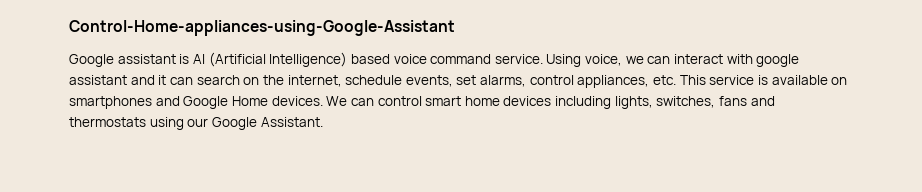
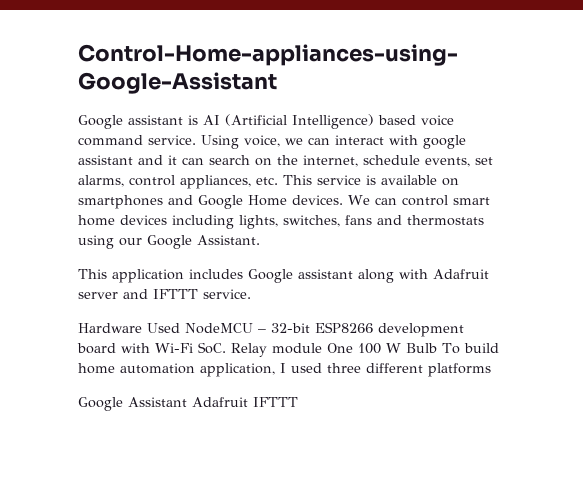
(323, 122) none -> [78,269,489,283] [78,289,251,299] [78,322,464,337] [77,342,499,357] [78,363,491,377] [78,397,298,411] // This application includes Google assistant along with Adafruit server and IFTTT service. // Hardware Used NodeMCU – 32-bit ESP8266 development board with Wi-Fi SoC. Relay module One 100 W Bulb To build home automation application, I used three different platforms // Google Assistant Adafruit IFTTT

